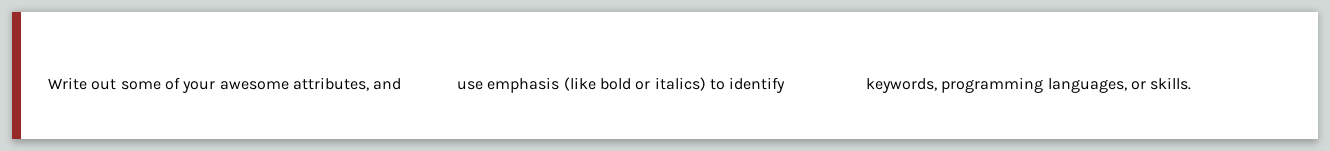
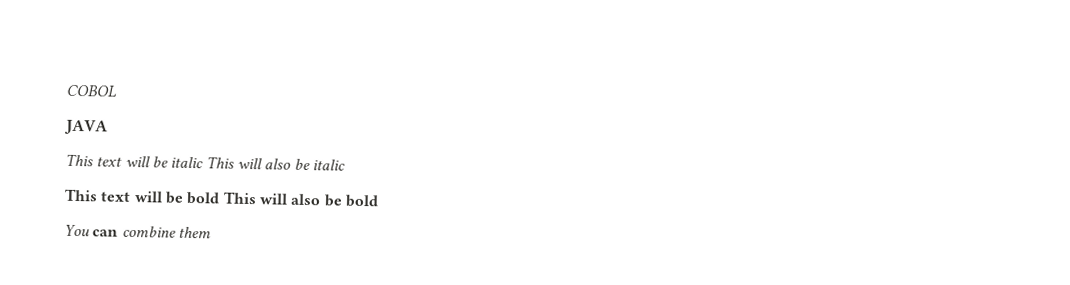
[48,77,1192,93] Write out some of your awesome attributes, and use emphasis (like bold or italics) to identify keywords, programming languages, or skills. -> [66,84,117,98] [64,119,108,135] [65,153,345,171] [64,188,379,208] [64,224,211,239] COBOL // JAVA // This text will be italic This will also be italic // This text will be bold This will also be bold // You can combine them

